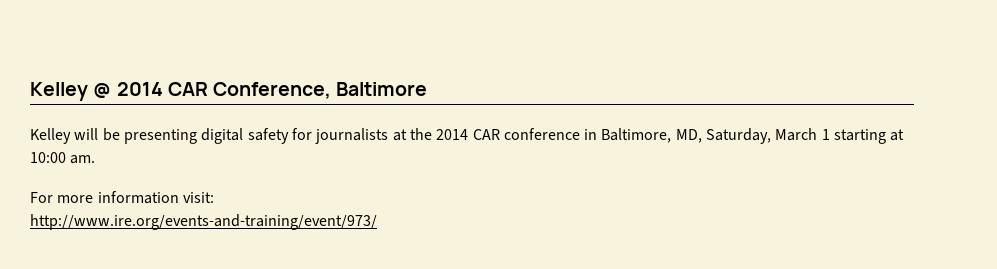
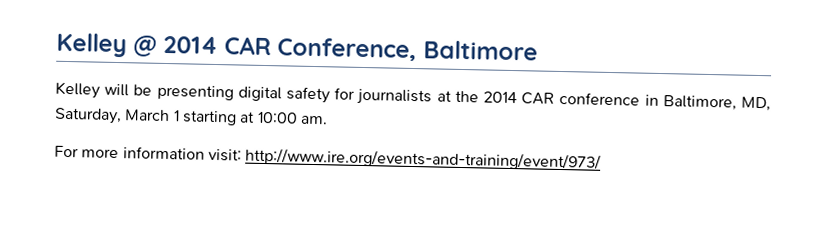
(214, 197) // -> (242, 155) none

